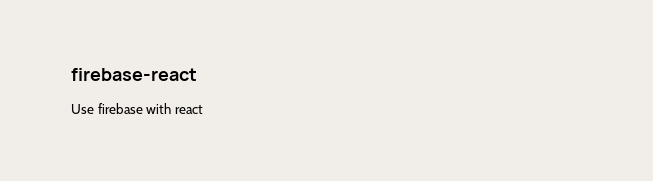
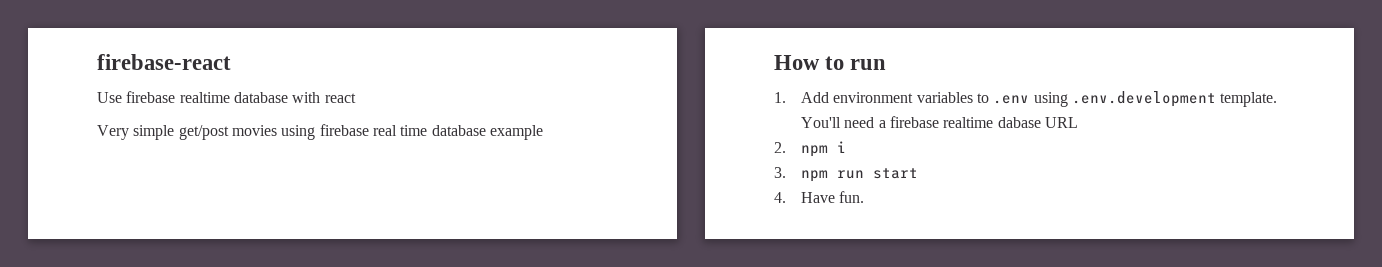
(143, 108) none -> [179,92,288,103] realtime database
(203, 109) none -> [97,124,543,140] [774,55,887,70] [774,91,1278,107] [800,116,1078,128] [774,141,846,157] [774,167,918,182] [774,191,865,203] // Very simple get/post movies using firebase real time database example // How to run // 1. Add environment variables to .env using .env.development template. You'll need a firebase realtime dabase URL // 2. npm i // 3. npm run start // 4. Have fun.

